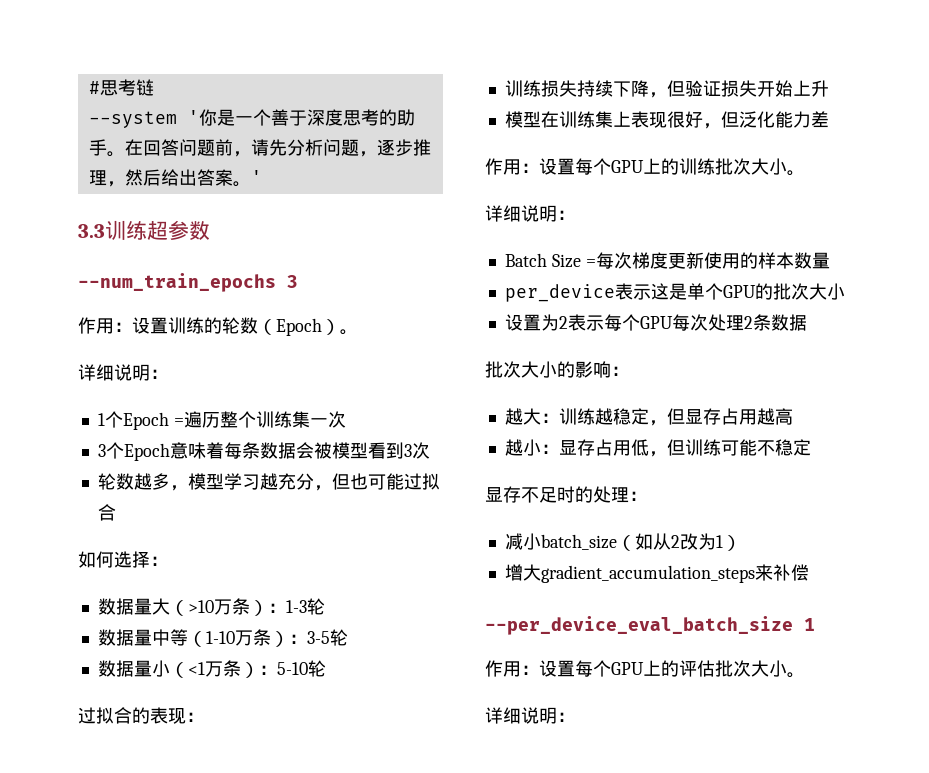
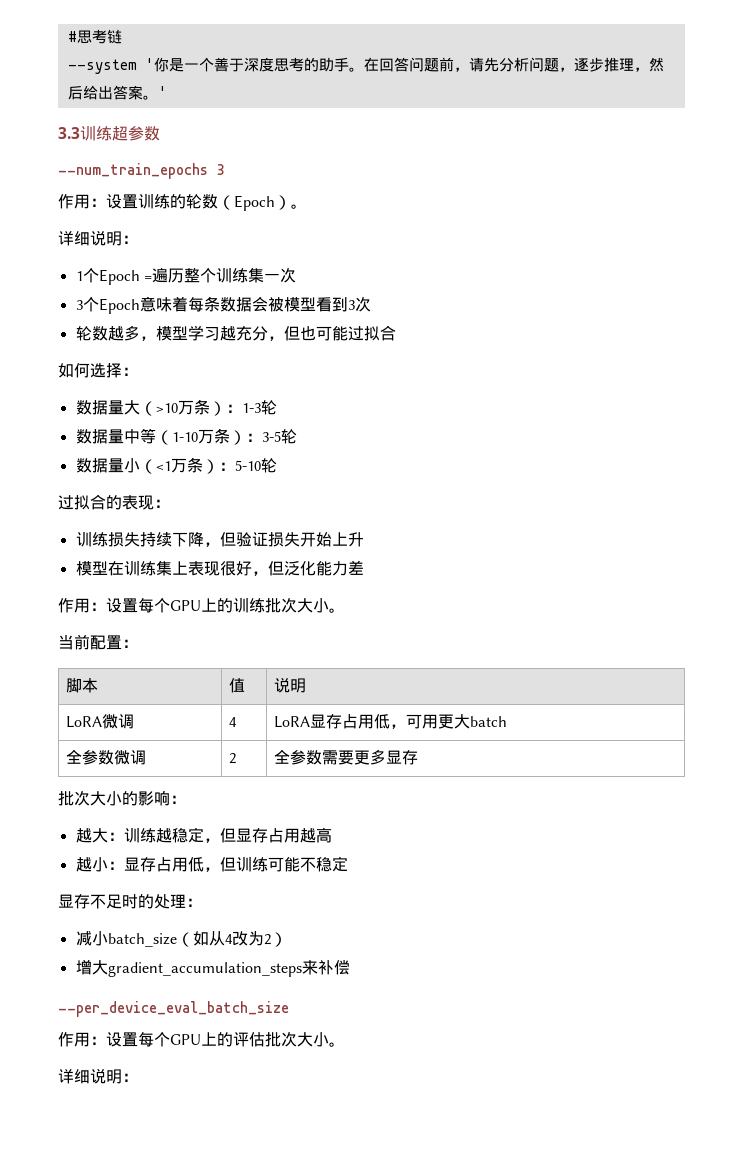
[485,205,575,222] [504,252,830,269] [504,283,845,302] [504,314,807,331] 详细说明： // Batch Size =每次梯度更新使用的样本数量 // per_device表示这是单个GPU的批次大小 // 设置为2表示每个GPU每次处理2条数据 -> [58,634,138,650] [65,678,98,693] [228,678,245,693] [273,677,306,693] [65,714,134,729] [228,717,237,727] [273,714,507,729] [65,749,146,765] [228,753,236,764] [273,749,418,765] 当前配置： // 脚本 | 值 | 说明 // LoRA微调 | 4 | LoRA显存占用低，可用更大batch // 全参数微调 | 2 | 全参数需要更多显存
[670,533,723,550] 2改为1 -> [224,931,271,946] 4改为2
[804,618,815,631] 1 -> (289, 1009) none

